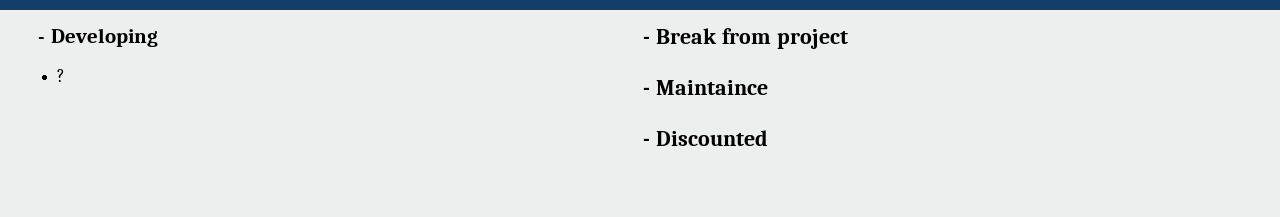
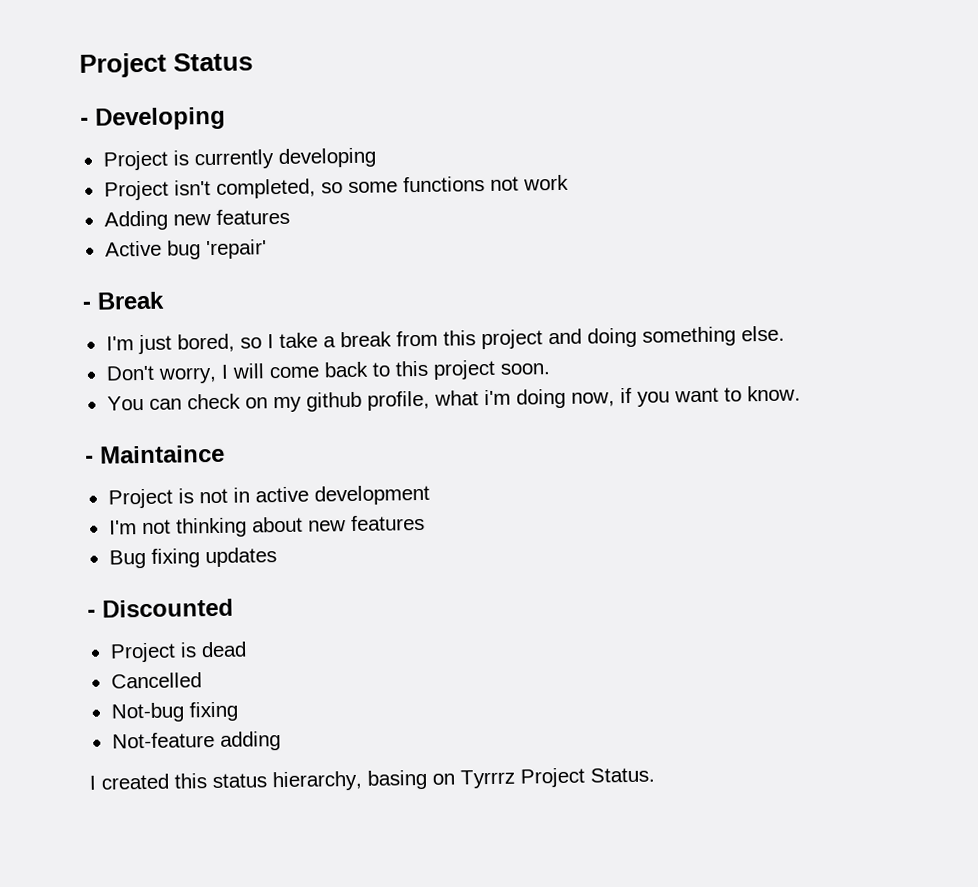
(38, 40) none -> [79,52,254,78] Project Status //
[57,69,66,82] [643,28,848,49] [643,80,768,95] [643,130,768,146] ? // - Break from project // - Maintaince // - Discounted -> [102,147,376,171] [103,174,569,201] [103,208,290,231] [104,239,267,260] [82,291,165,310] [105,325,785,355] [105,359,551,384] [106,385,801,413] [85,444,225,464] [107,484,430,509] [108,514,425,538] [108,547,277,569] [87,598,234,618] [109,641,247,663] [110,672,202,689] [110,701,238,723] [111,731,281,751] [89,767,655,792] Project is currently developing // Project isn't completed, so some functions not work // Adding new features // Active bug 'repair' // - Break // I'm just bored, so I take a break from this project and doing something else. // Don't worry, I will come back to this project soon. // You can check on my github profile, what i'm doing now, if you want to know. // - Maintaince // Project is not in active development // I'm not thinking about new features // Bug fixing updates // - Discounted // Project is dead // Cancelled // Not-bug fixing // Not-feature adding // I created this status hierarchy, basing on Tyrrrz Project Status.

